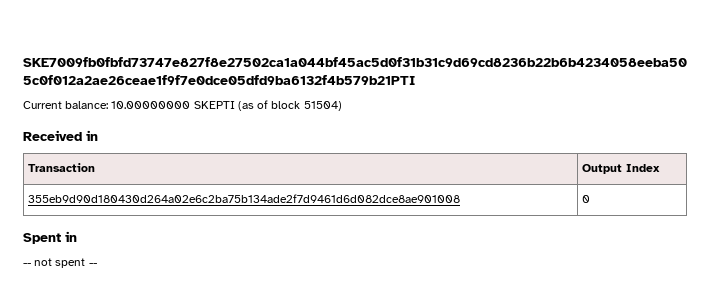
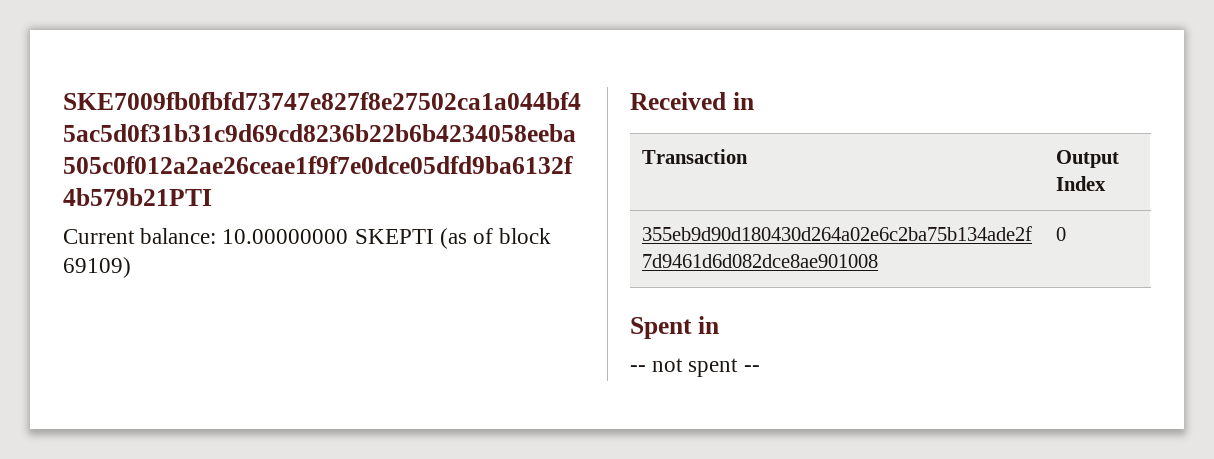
[303,101,342,111] 51504) -> [63,257,131,278] 69109)

